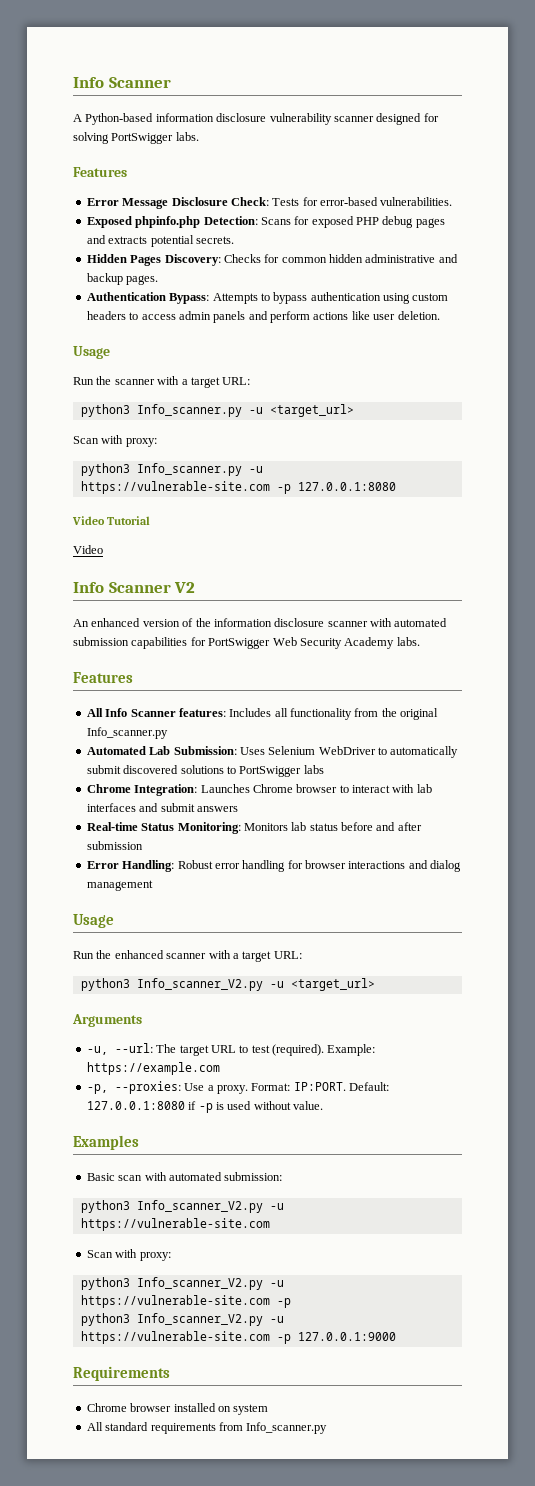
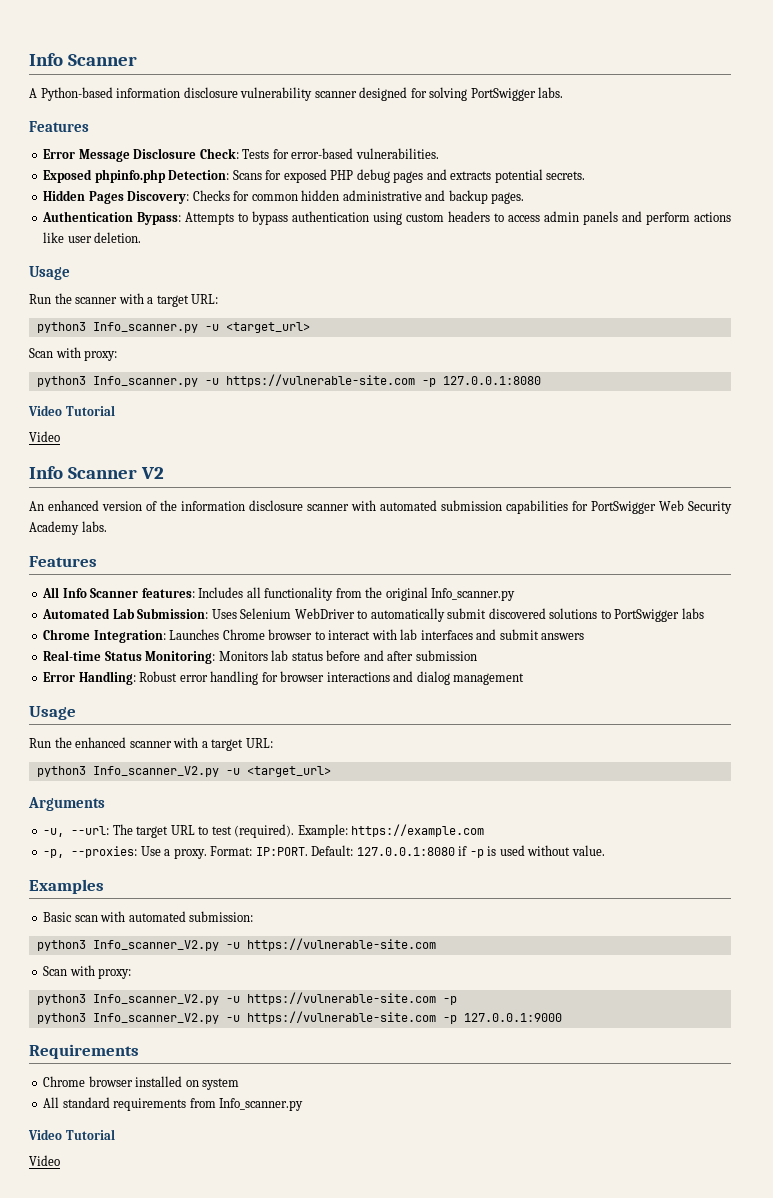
(328, 1428) none -> [28,1129,115,1140] [29,1155,60,1166] // Video Tutorial // Video

